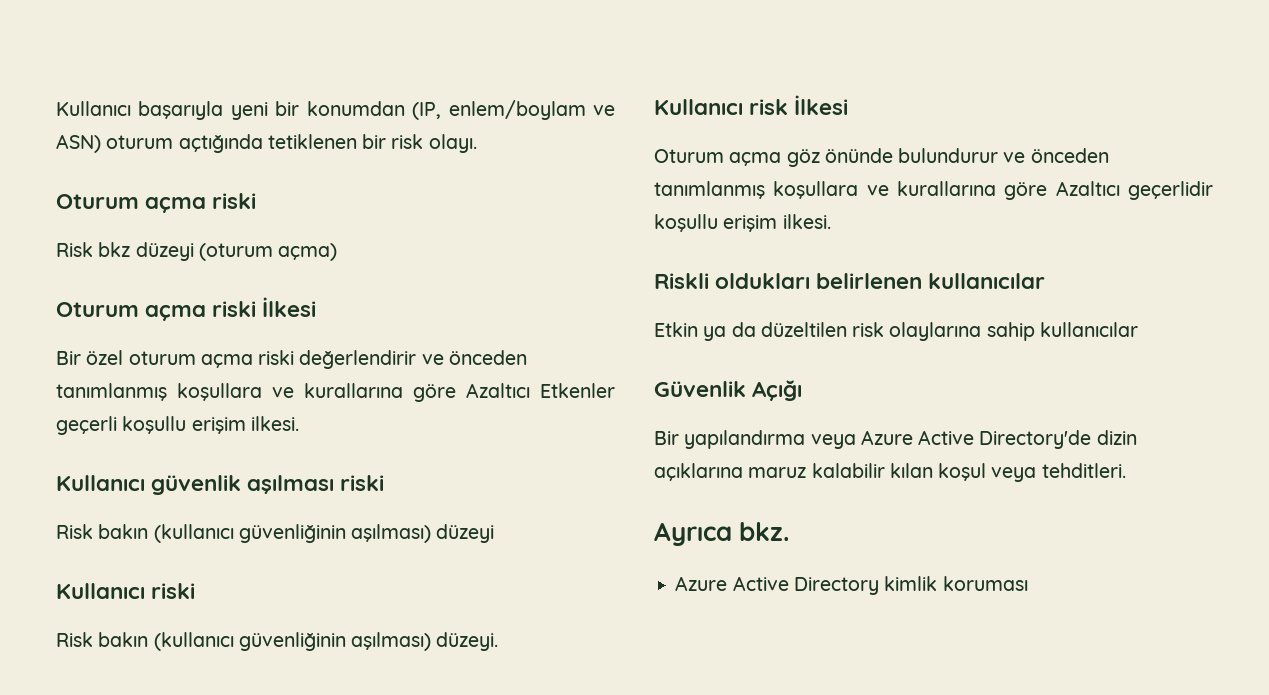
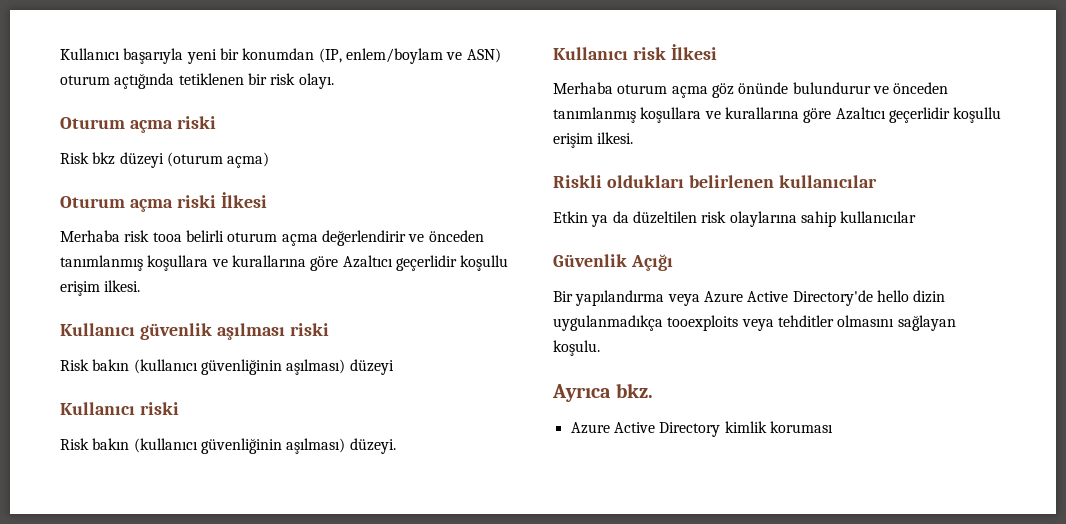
[56,350,295,368] Bir özel oturum açma riski -> [60,230,318,246] Merhaba risk tooa belirli oturum açma
[540,383,615,398] [56,416,117,435] Etkenler geçerli -> [395,255,457,271] geçerlidir
[654,149,724,163] Oturum -> [553,82,668,94] Merhaba oturum
[1096,430,1137,445] [654,463,1126,482] dizin açıklarına maruz kalabilir kılan koşul veya tehditleri. -> [876,290,946,303] [553,315,956,331] [553,340,600,356] hello dizin uygulanmadıkça tooexploits veya tehditler olmasını sağlayan koşulu.

